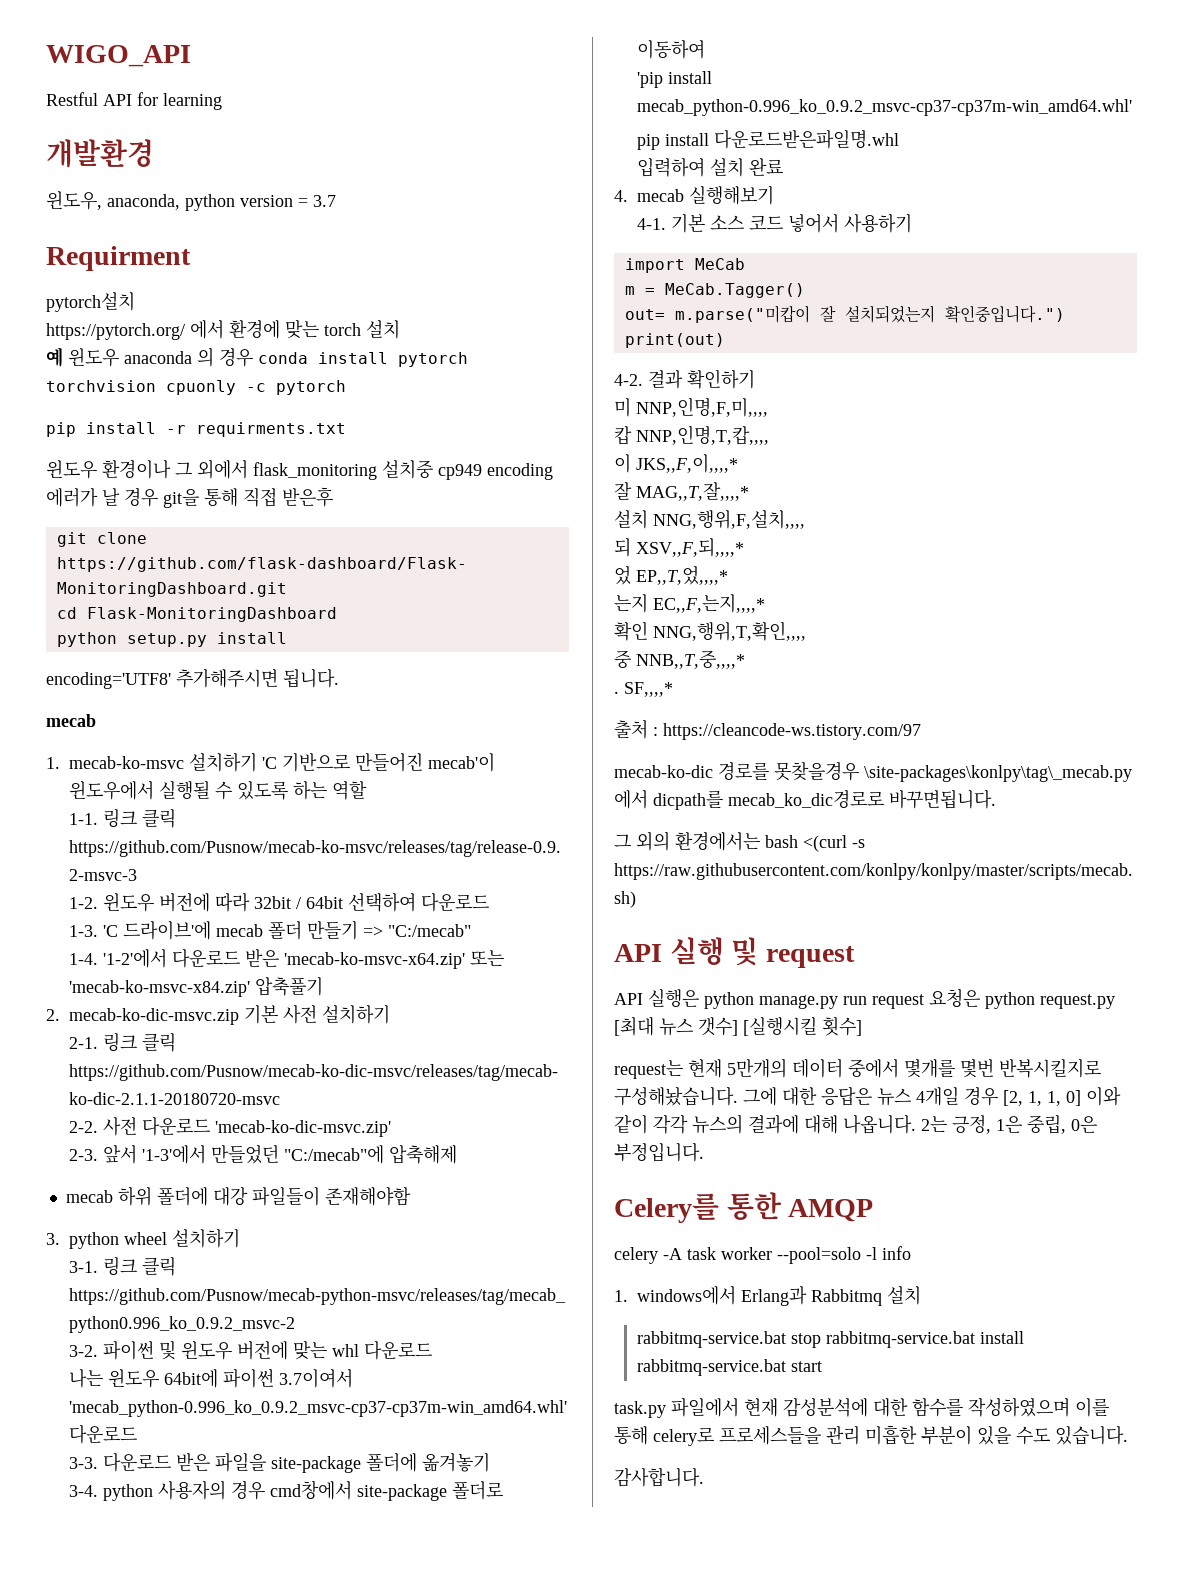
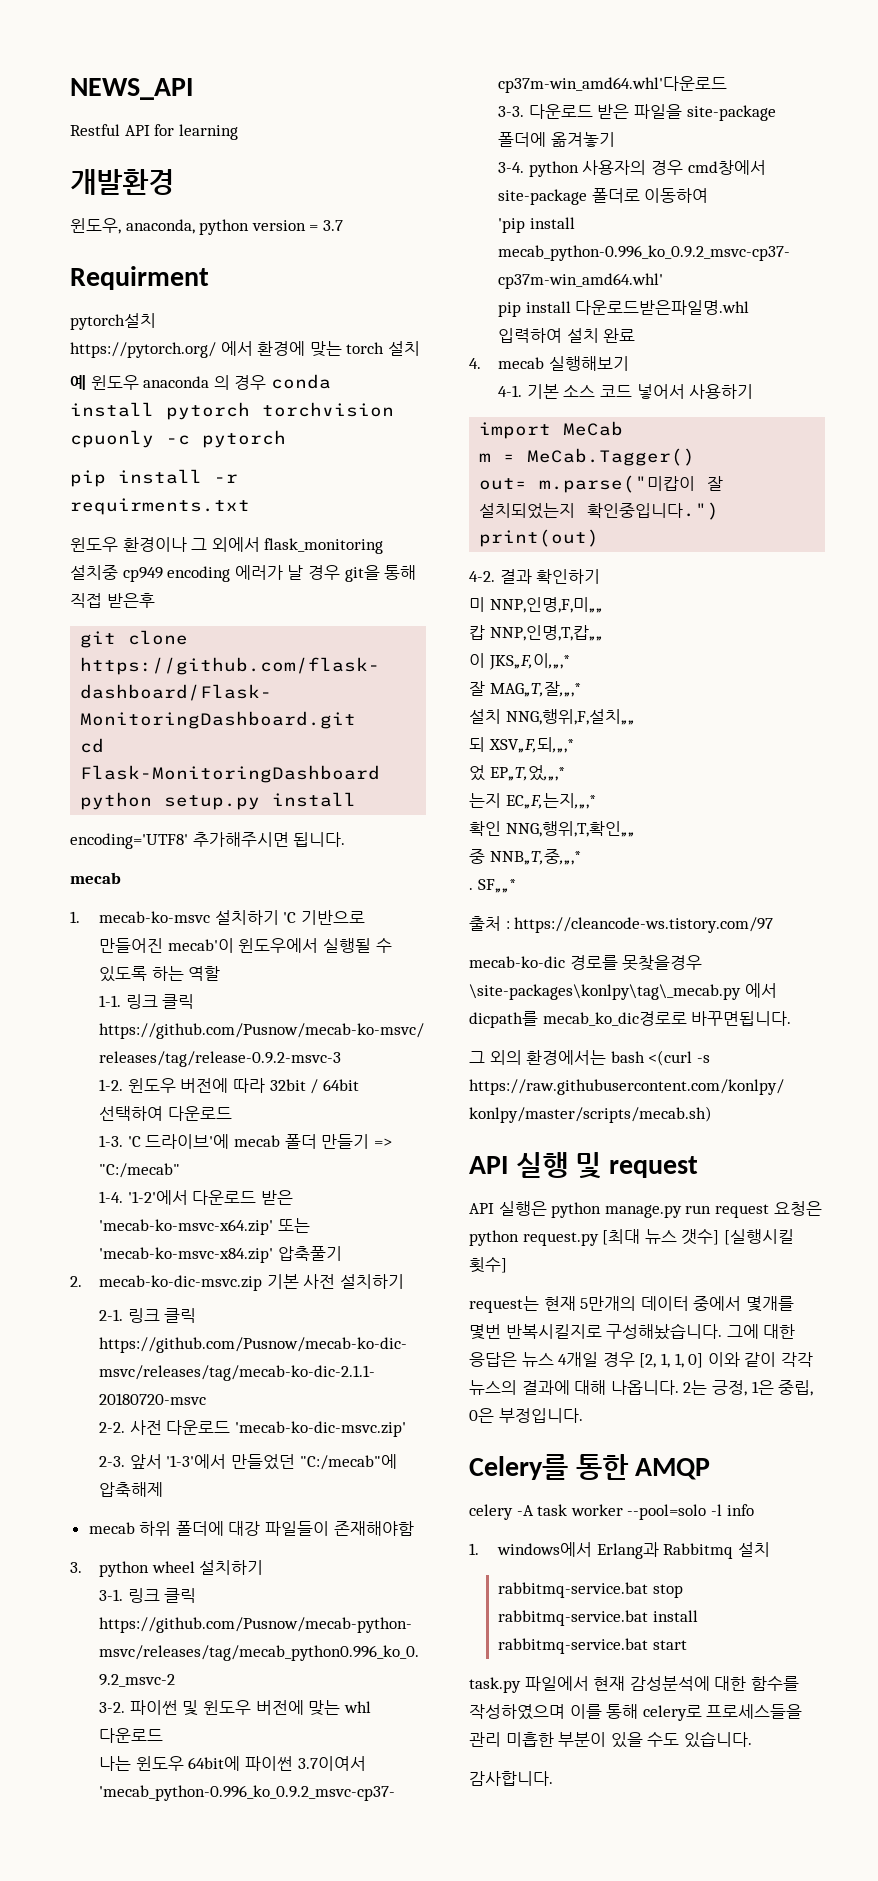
[46,45,191,67] WIGO_API -> [70,78,193,100] NEWS_API

